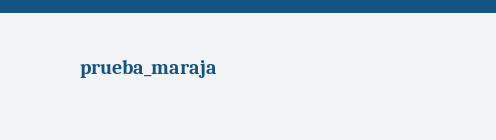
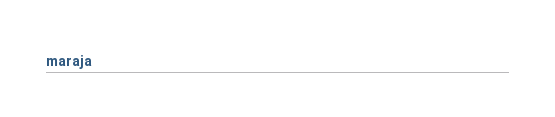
[80,59,217,78] prueba_maraja -> [46,55,92,69] maraja

